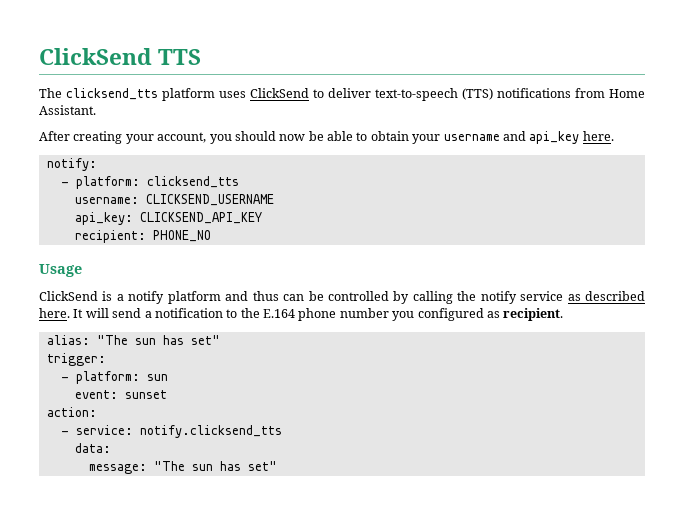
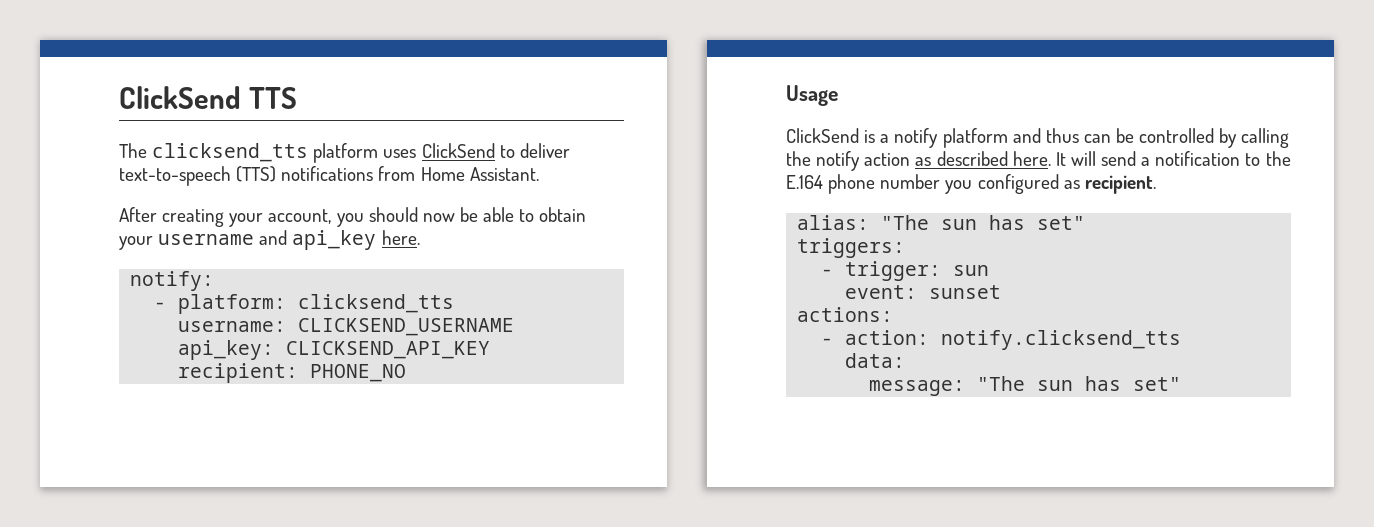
[520,291,564,301] service -> [864,153,911,166] action
[46,353,106,366] [60,371,140,384] trigger: // - platform: -> [797,238,906,258] [821,261,942,281] triggers: // - trigger:
[46,407,97,417] [60,425,133,435] action: // - service: -> [797,307,894,322] [821,330,930,345] actions: // - action:

